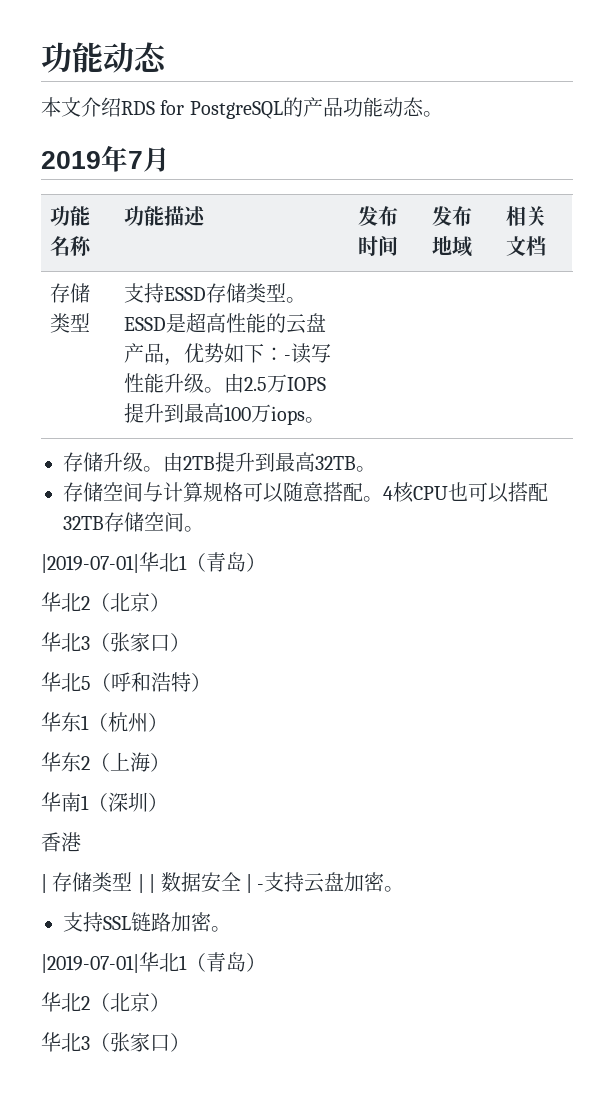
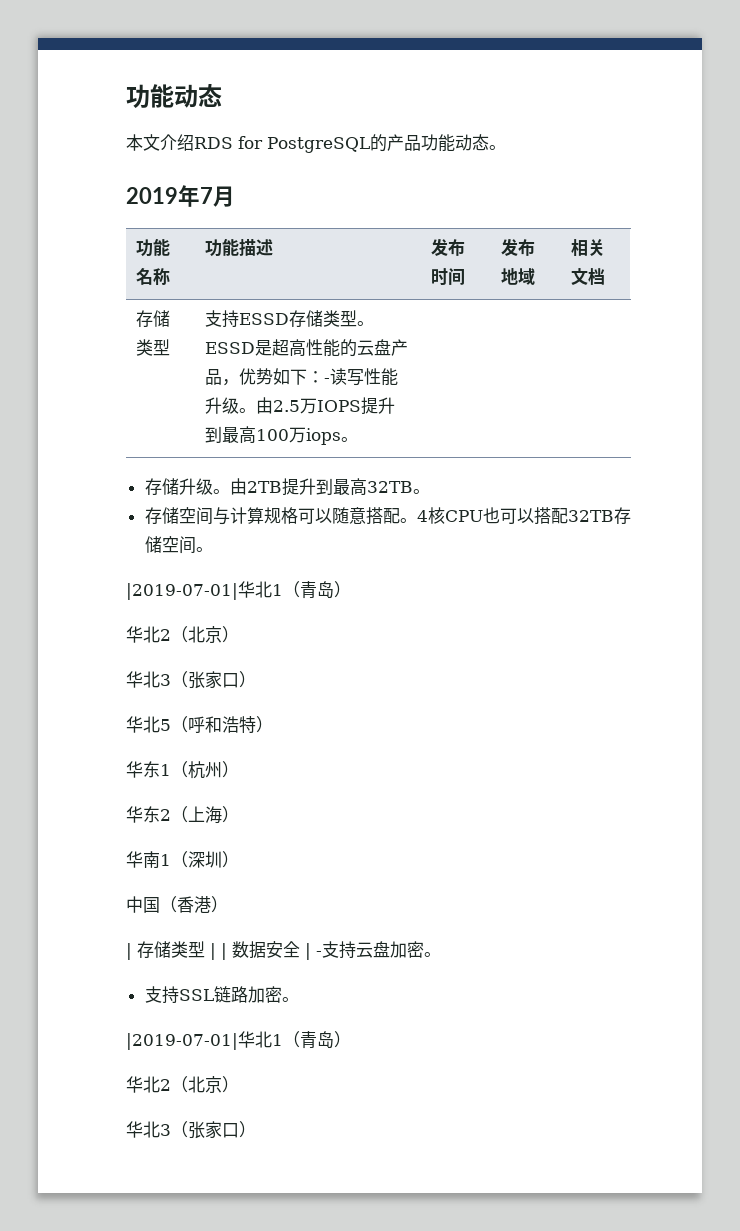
(168, 802) none -> [126,896,177,913] 中国（
(81, 842) none -> [211,896,228,913] ）

